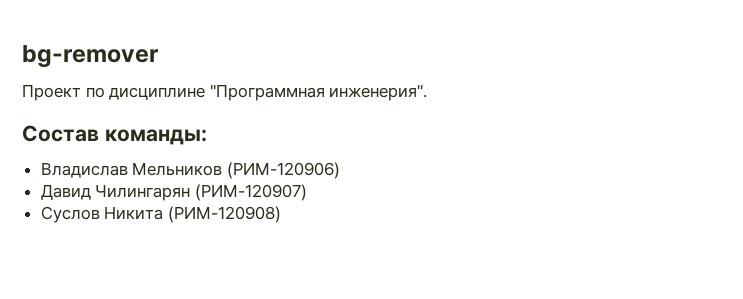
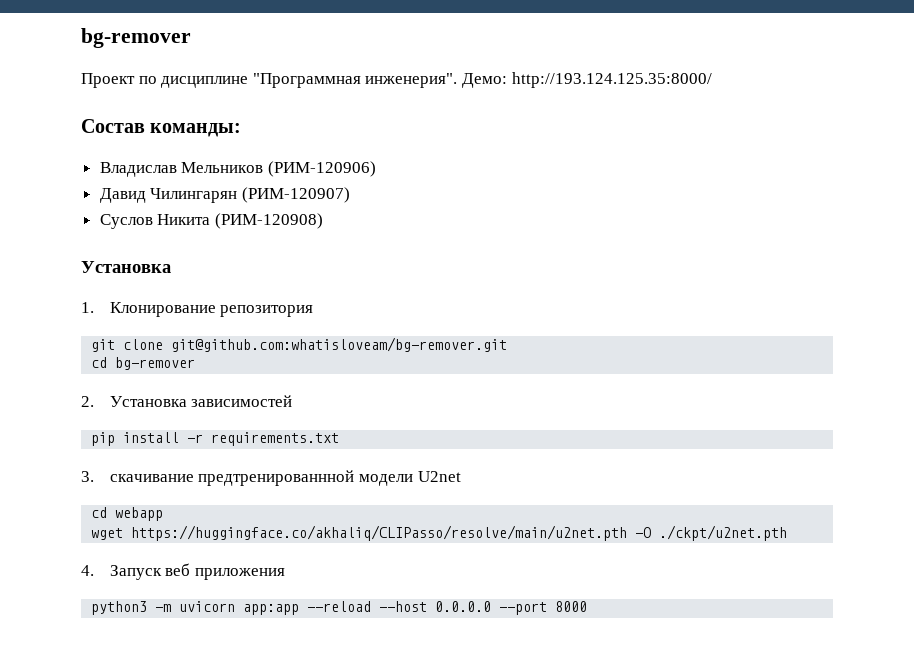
(428, 92) none -> [461,72,712,88] Демо: http://193.124.125.35:8000/
(281, 214) none -> [81,261,171,273] [81,302,314,317] [91,337,508,352] [91,357,196,370] [81,395,293,407] [91,432,340,446] [81,470,461,486] [91,507,164,521] [91,525,788,541] [81,563,286,580] [91,601,588,615] // Установка // 1. Клонирование репозитория // git clone git@github.com:whatisloveam/bg-remover.git // cd bg-remover // 2. Установка зависимостей // pip install -r requirements.txt // 3. скачивание предтренированнной модели U2net // cd webapp // wget https://huggingface.co/akhaliq/CLIPasso/resolve/main/u2net.pth -O ./ckpt/u2net.pth // 4. Запуск веб приложения // python3 -m uvicorn app:app --reload --host 0.0.0.0 --port 8000

